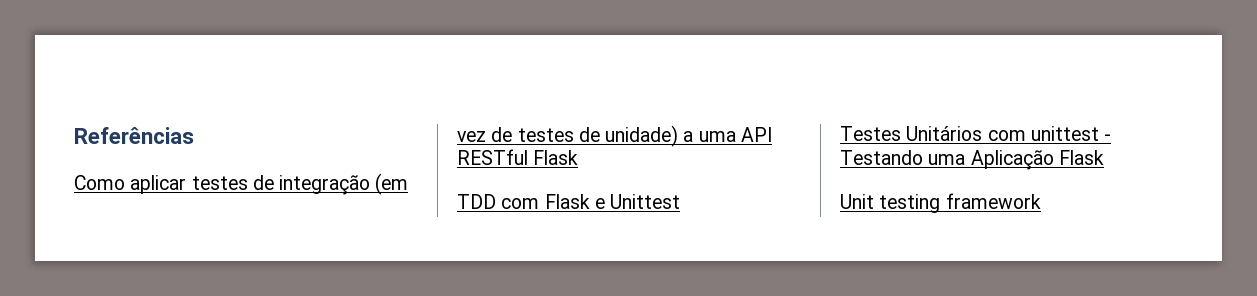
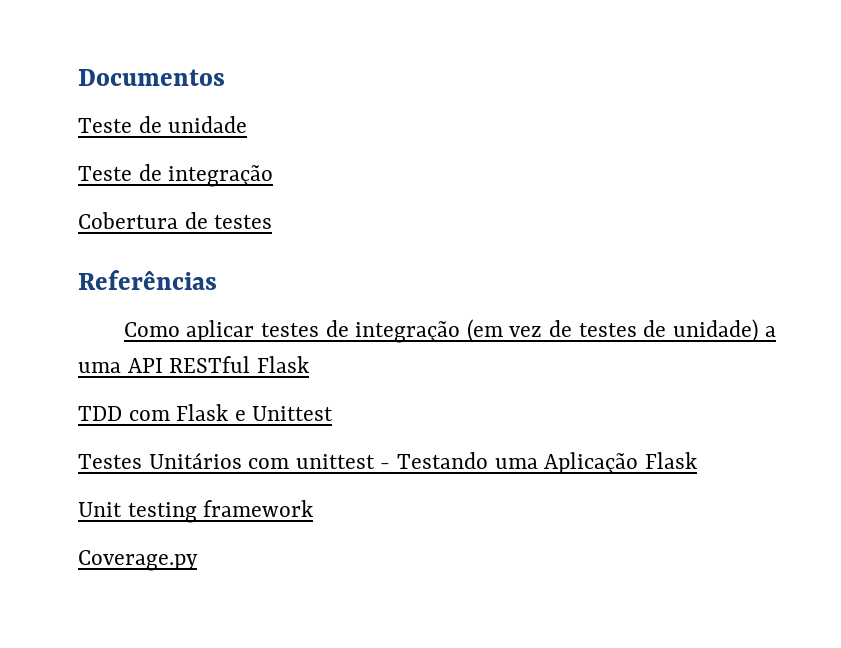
(74, 135) none -> [78,69,225,86] [78,116,248,133] [78,164,274,187] [78,212,273,229] Documentos // Teste de unidade // Teste de integração // Cobertura de testes //
(1041, 201) none -> [78,550,198,571] // Coverage.py

